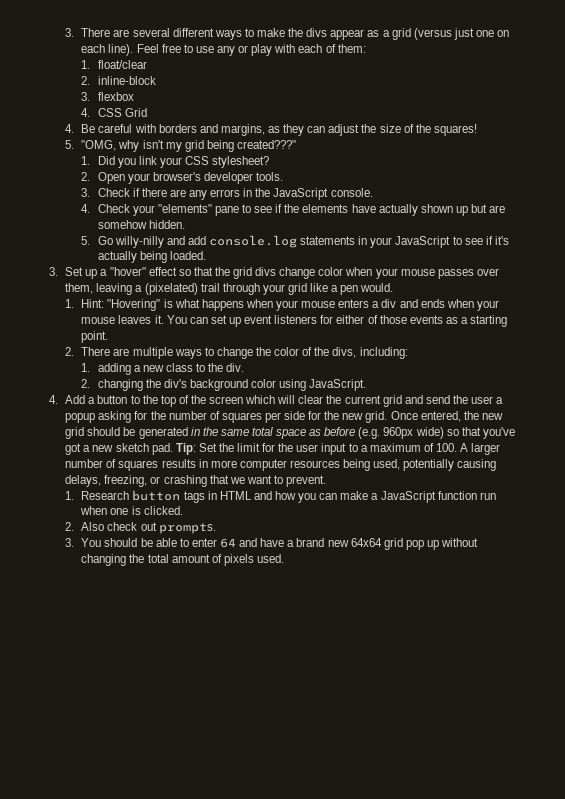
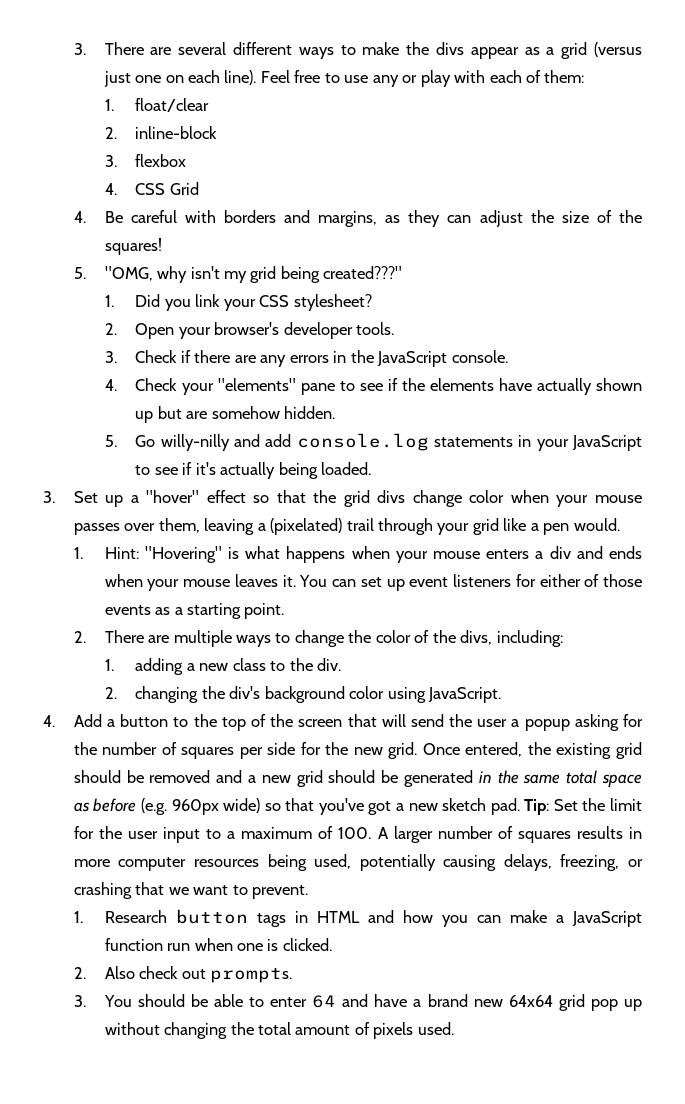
[245,395,423,407] which will clear the current grid and -> [347,714,406,727] that will
(479, 415) none -> [556,742,642,759] [73,770,257,783] existing grid should be removed and a

